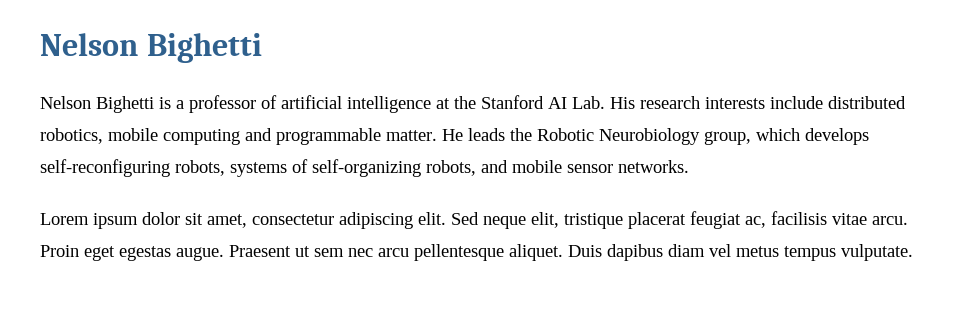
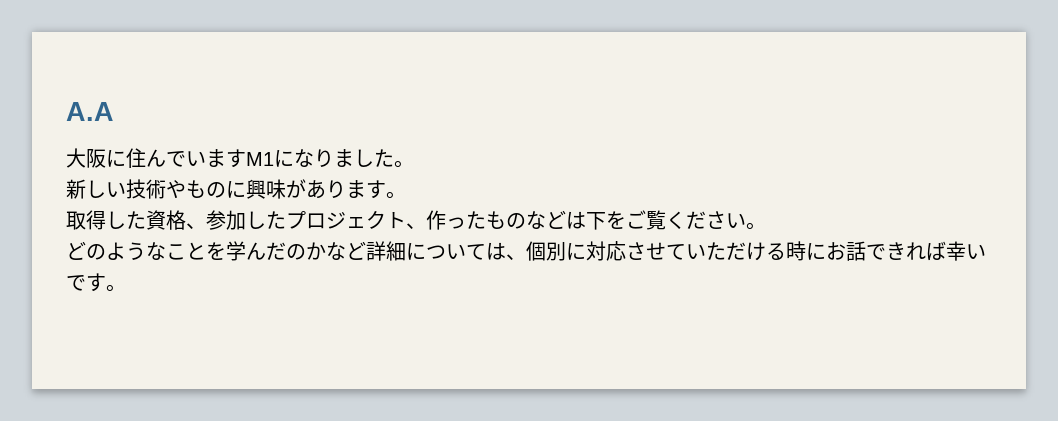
[40,33,262,63] [40,95,906,113] [40,128,869,145] [40,159,689,177] [40,211,908,229] [40,244,913,261] Nelson Bighetti // Nelson Bighetti is a professor of artificial intelligence at the Stanford AI Lab. His research interests include distributed robotics, mobile computing and programmable matter. He leads the Robotic Neurobiology group, which develops self-reconfiguring robots, systems of self-organizing robots, and mobile sensor networks. // Lorem ipsum dolor sit amet, consectetur adipiscing elit. Sed neque elit, tristique placerat feugiat ac, facilisis vitae arcu. Proin eget egestas augue. Praesent ut sem nec arcu pellentesque aliquet. Duis dapibus diam vel metus tempus vulputate. -> [66,102,114,121] [66,148,414,168] [66,179,406,199] [66,210,766,230] [66,241,986,261] [66,273,126,292] A.A // 大阪に住んでいますM1になりました。 // 新しい技術やものに興味があります。 // 取得した資格、参加したプロジェクト、作ったものなどは下をご覧ください。 // どのようなことを学んだのかなど詳細については、個別に対応させていただける時にお話できれば幸いです。

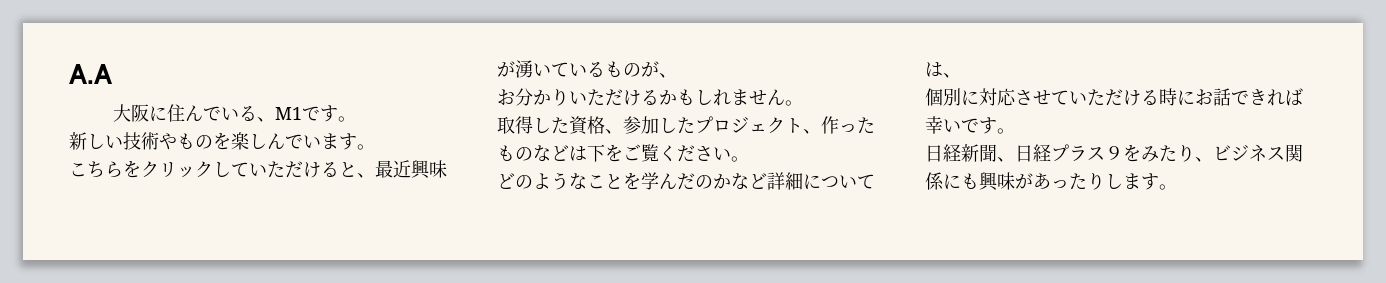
[206,149,394,168] ますM1になりました -> [239,105,339,122] る、M1です
[226,179,386,199] に興味があります -> [213,132,375,150] [69,160,447,179] [497,60,677,78] [497,88,785,106] を楽しんでいます。 // こちらをクリックしていただけると、最近興味が湧いているものが、 // お分かりいただけるかもしれません
(526, 257) none -> (961, 75) //
(126, 288) none -> [925,144,1303,162] [925,172,1177,191] // 日経新聞、日経プラス９をみたり、ビジネス関係にも興味があったりします。

